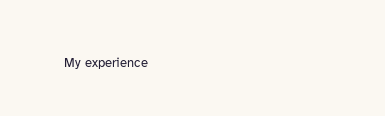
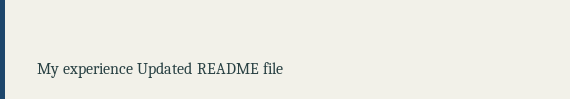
(148, 63) none -> [137,62,283,78] Updated README file

